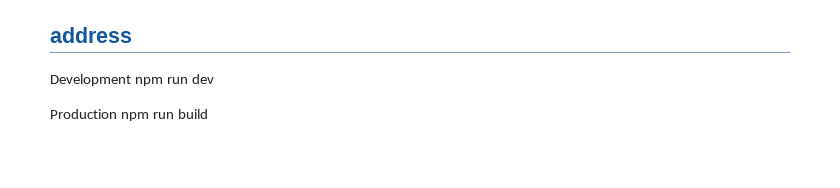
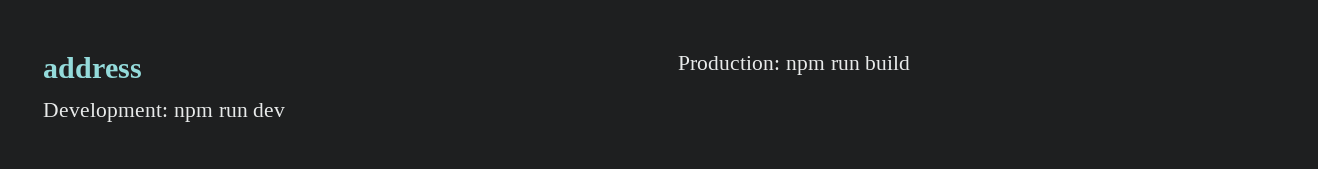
[50,74,131,86] Development -> [43,103,168,122] Development:
[50,109,117,119] Production -> [678,56,780,70] Production:

